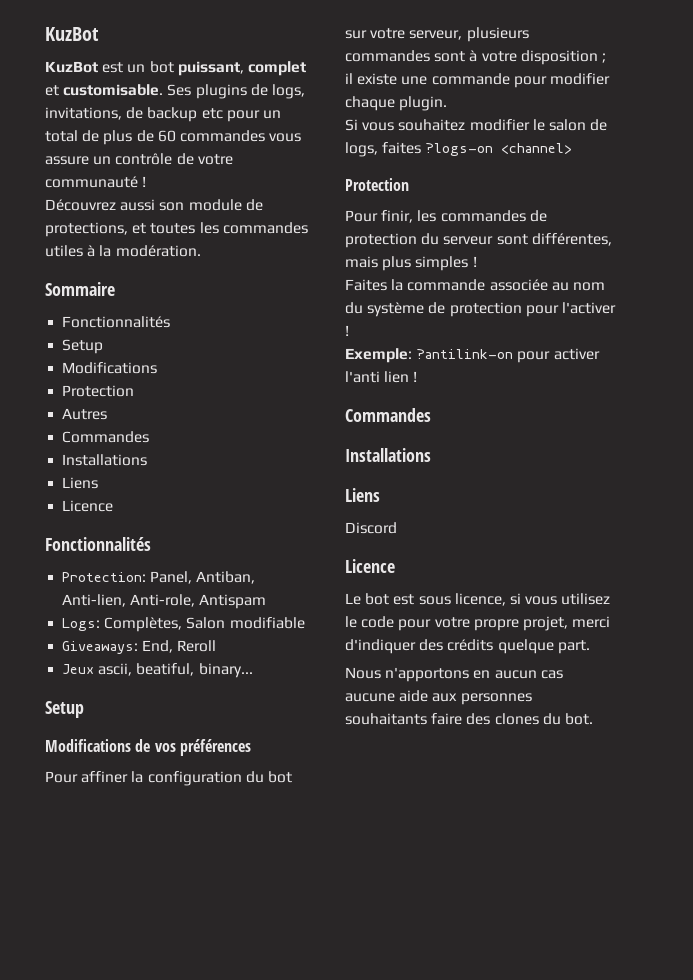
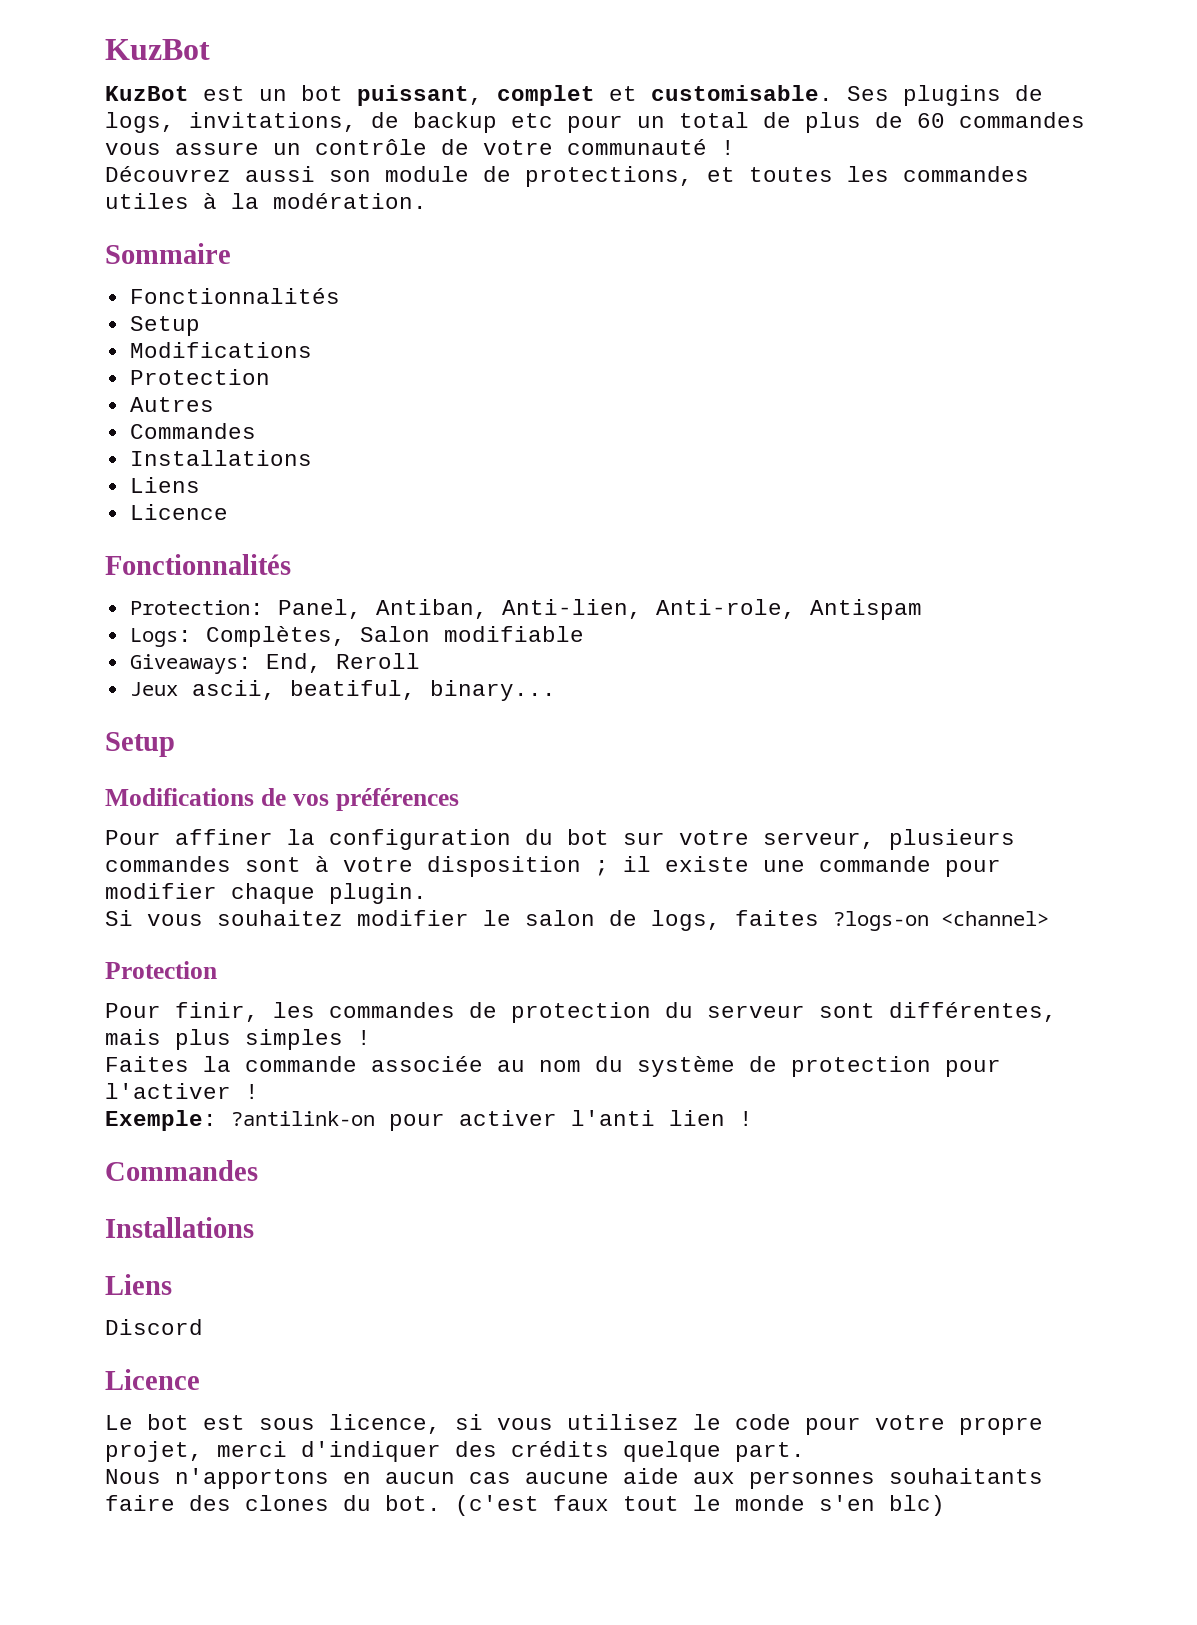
(593, 719) none -> [455,1495,945,1516] (c'est faux tout le monde s'en blc)

